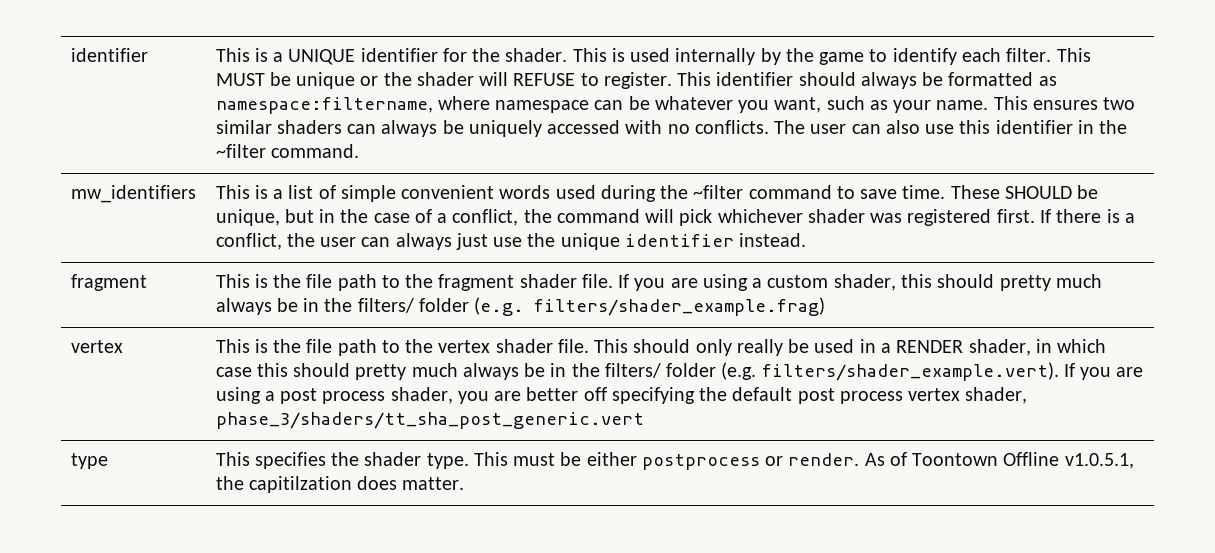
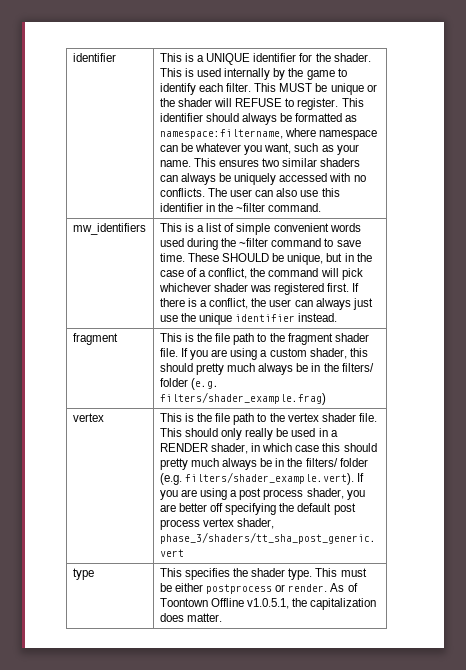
[248,476,352,493] capitilzation -> [310,598,377,610] capitalization

